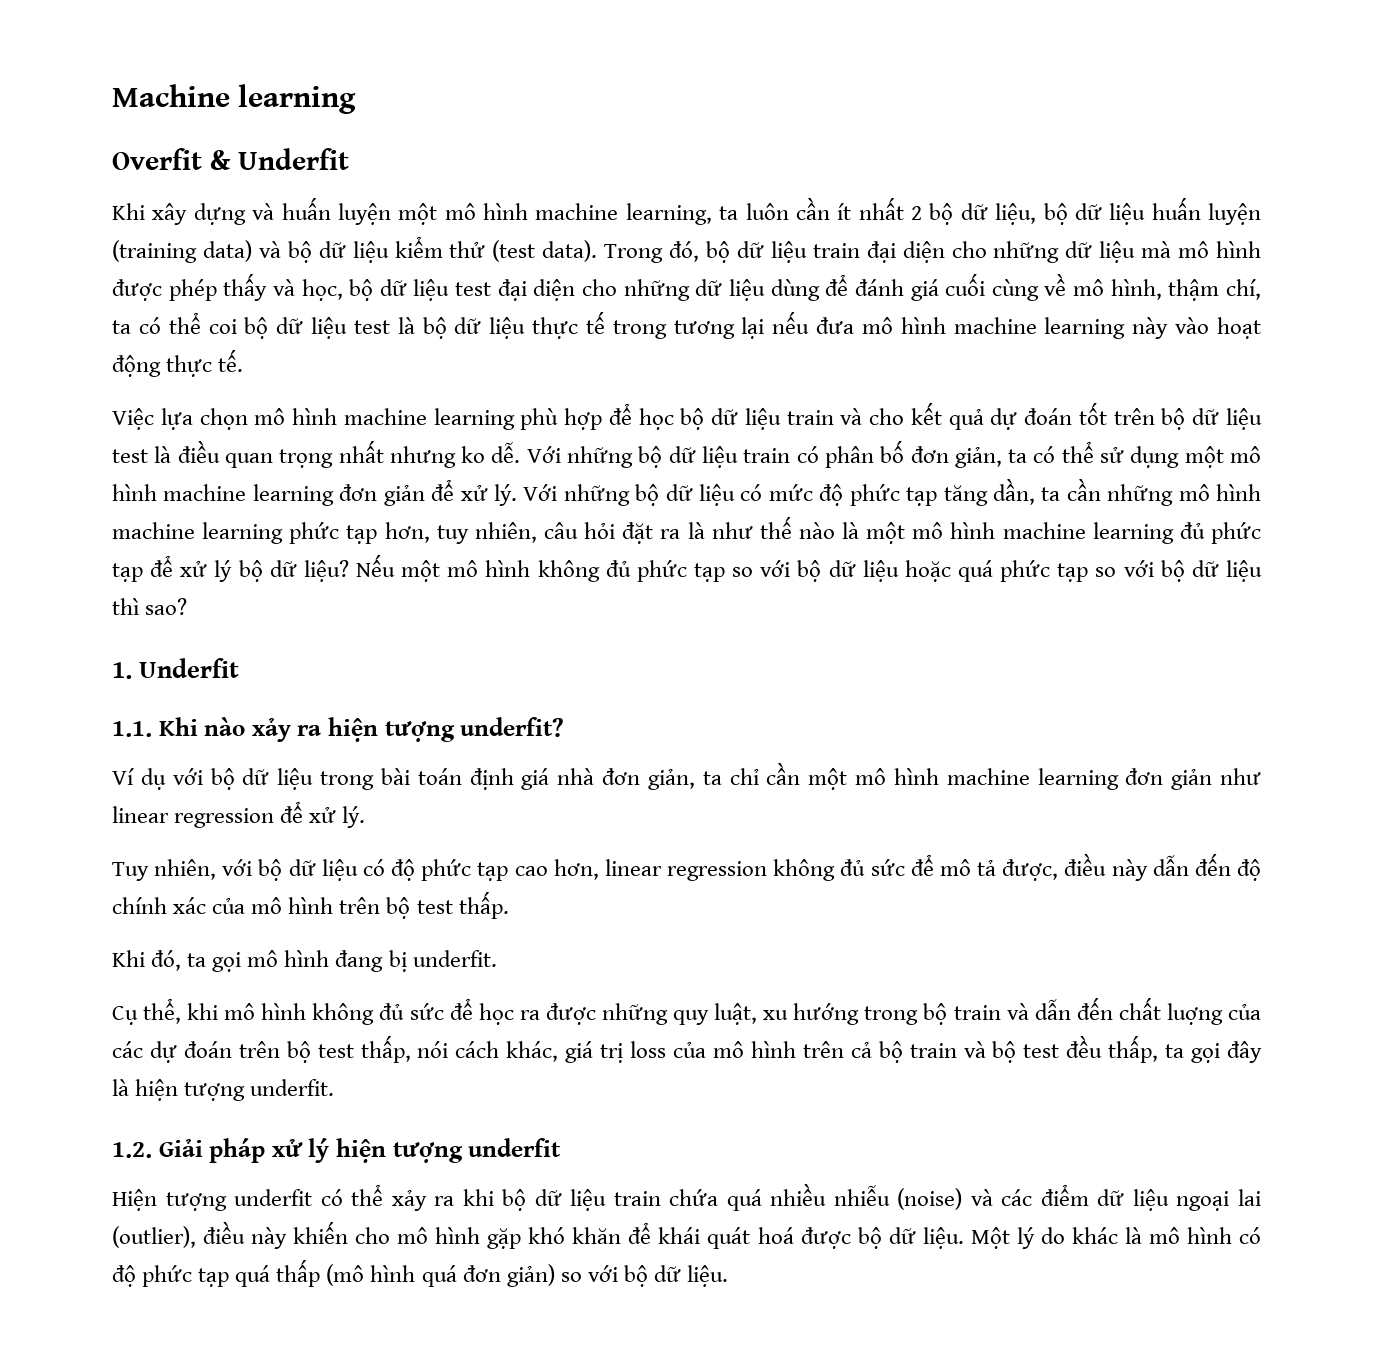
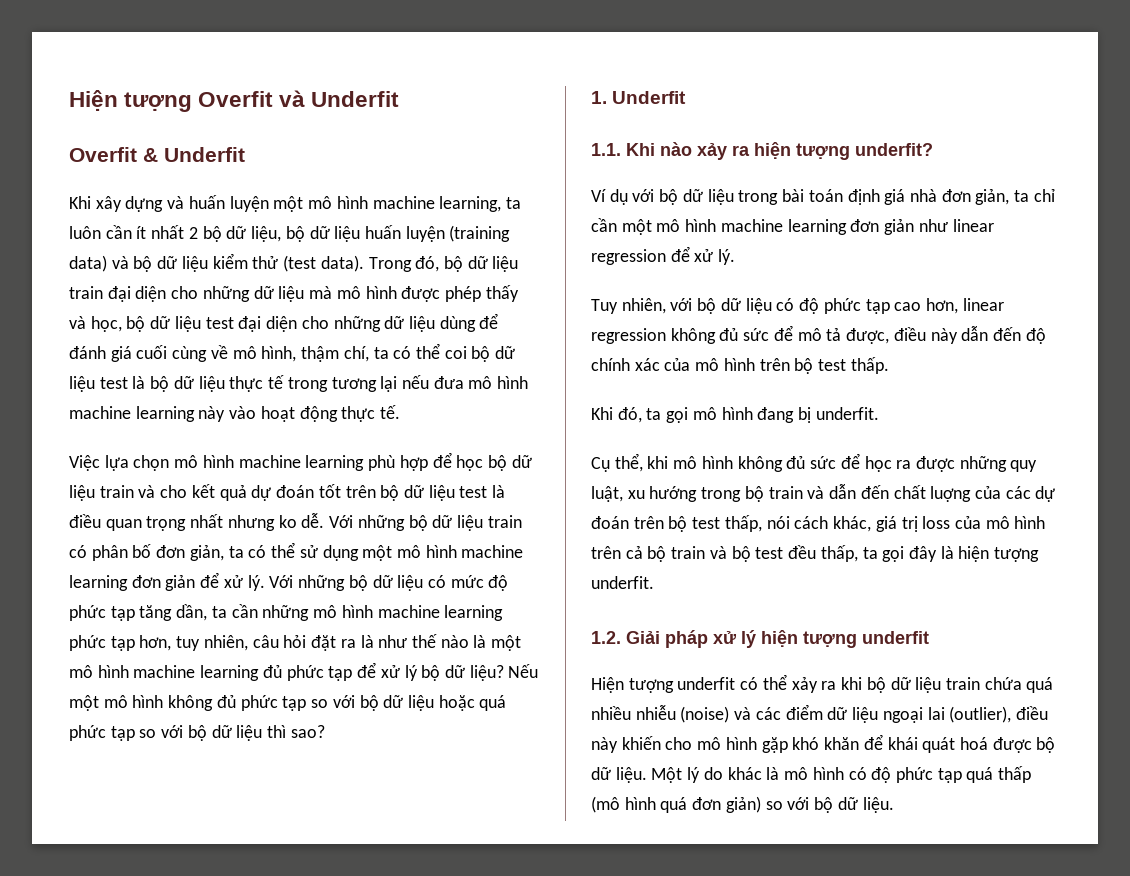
[112,84,357,114] Machine learning -> [69,90,400,112] Hiện tượng Overfit và Underfit

